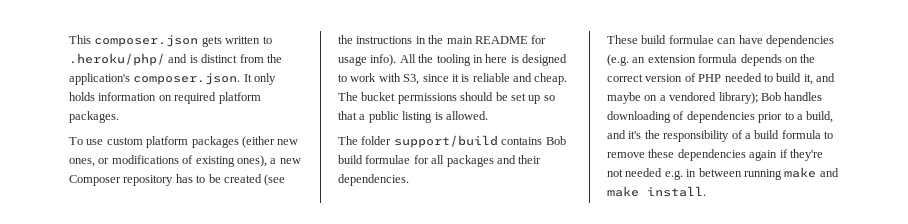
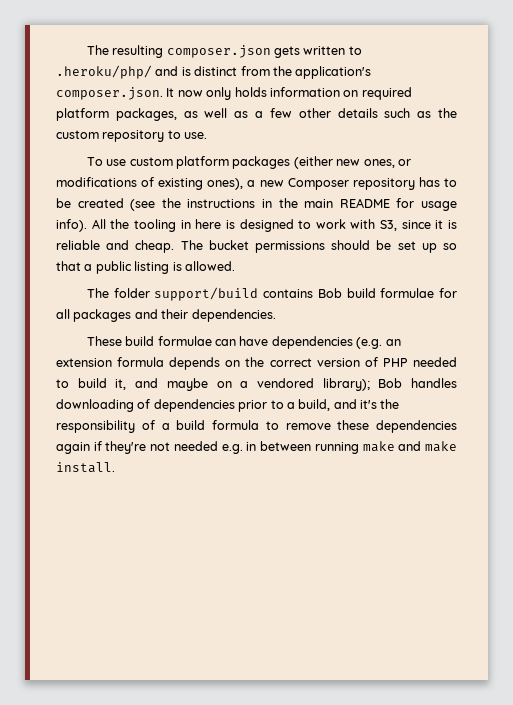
[69,35,91,44] This -> [86,45,164,58] The resulting
(252, 78) none -> [177,90,203,97] now
[69,111,119,123] packages. -> [115,108,457,121] [56,130,208,142] packages, as well as a few other details such as the custom repository to use.

